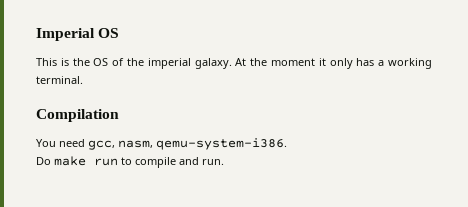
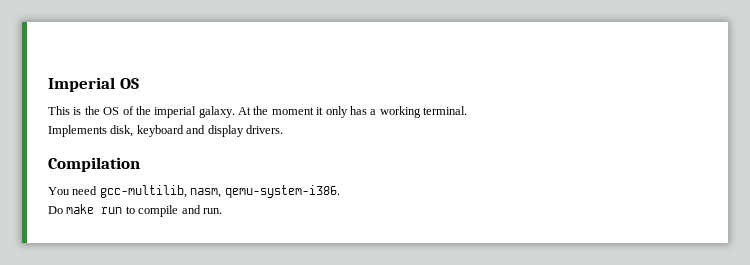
(83, 80) none -> [48,125,283,137] // Implements disk, keyboard and display drivers.
[88,140,115,150] gcc, -> [99,185,187,198] gcc-multilib,

